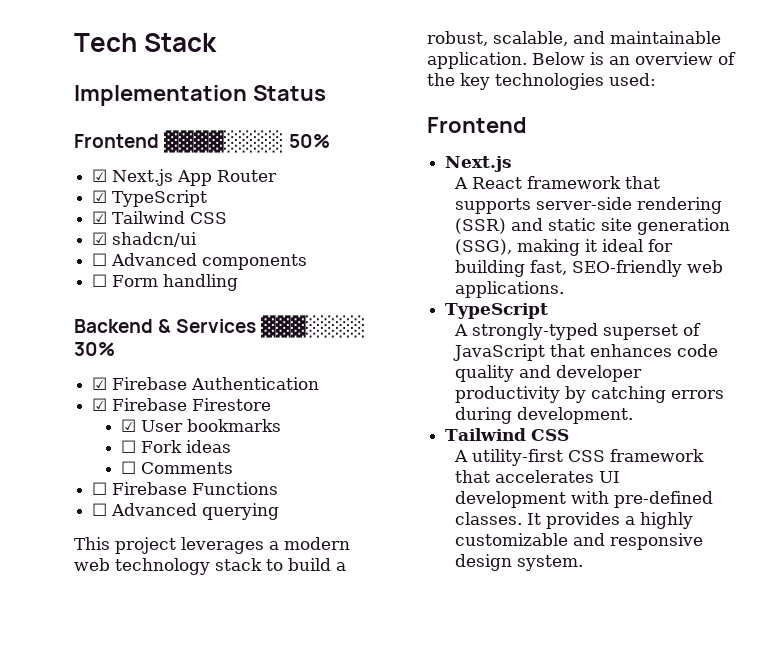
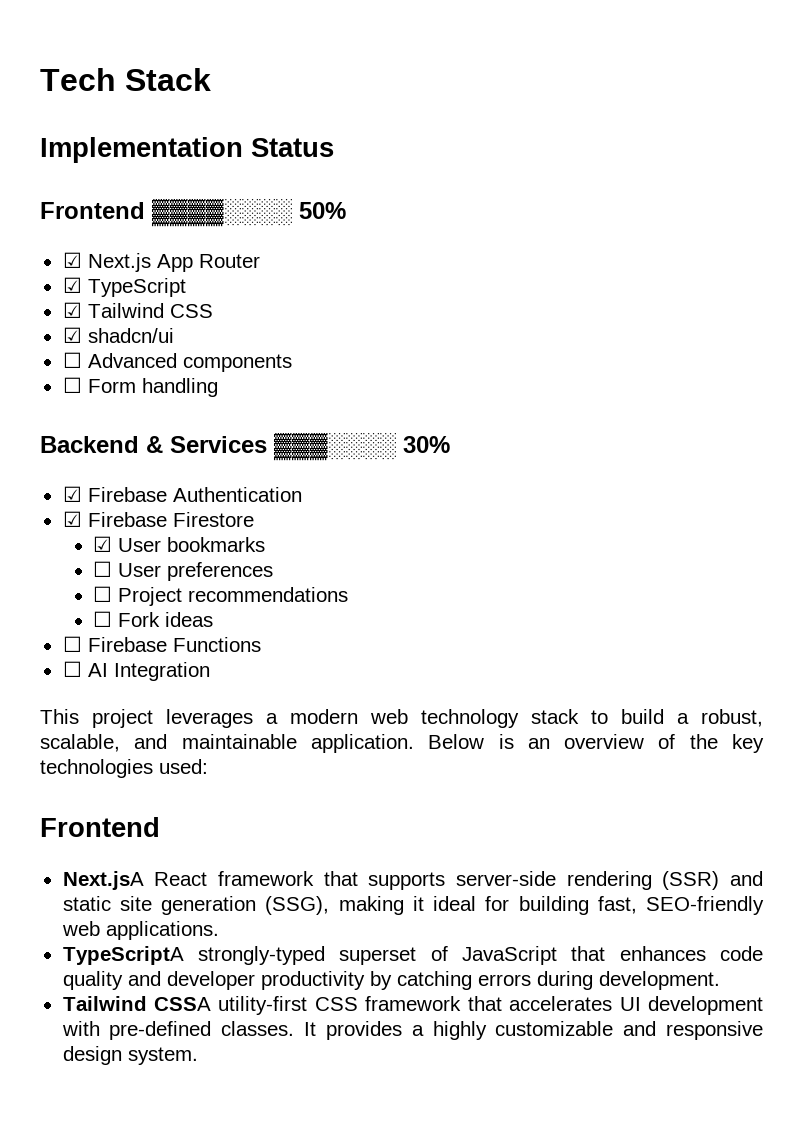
(281, 425) none -> [93,561,274,581] [93,586,349,606] // ☐ User preferences // ☐ Project recommendations
[120,461,233,474] // ☐ Comments -> (214, 619) none
[111,503,280,520] Advanced querying -> [87,662,210,681] AI Integration
[445,156,513,172] [454,177,469,189] Next.js // A -> [62,871,144,890] Next.jsA
[445,303,549,319] [454,324,469,336] TypeScript // A -> [62,946,184,965] TypeScriptA
[531,429,570,441] [454,450,469,462] CSS // A -> [153,997,211,1011] CSSA

